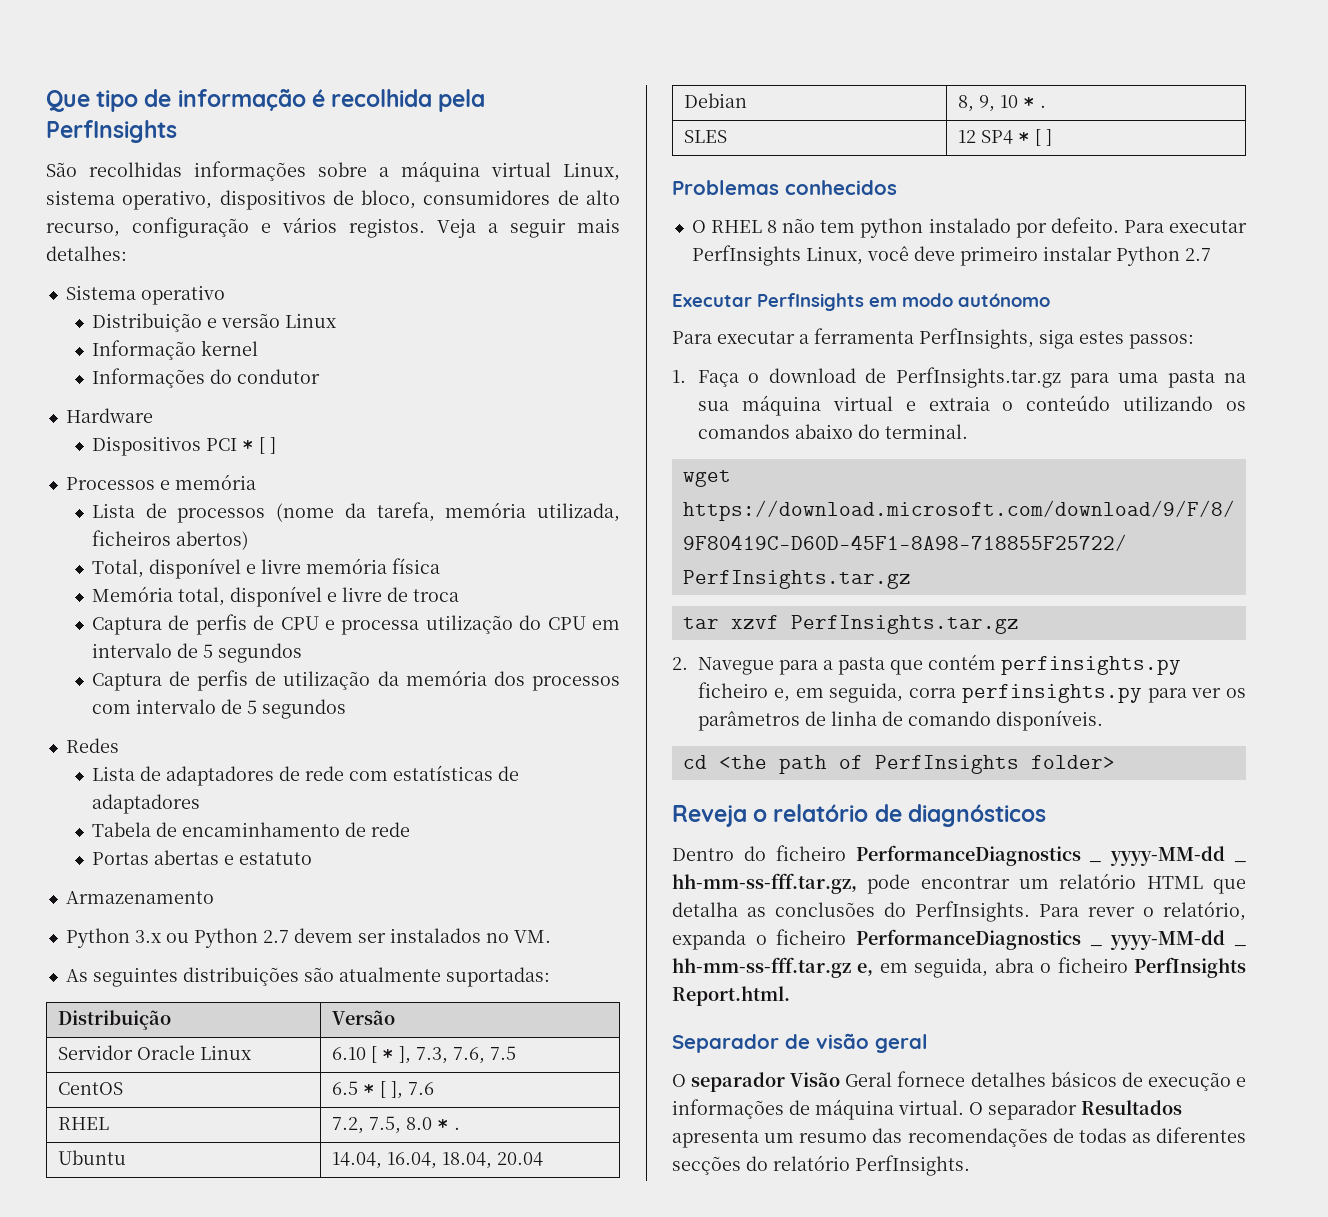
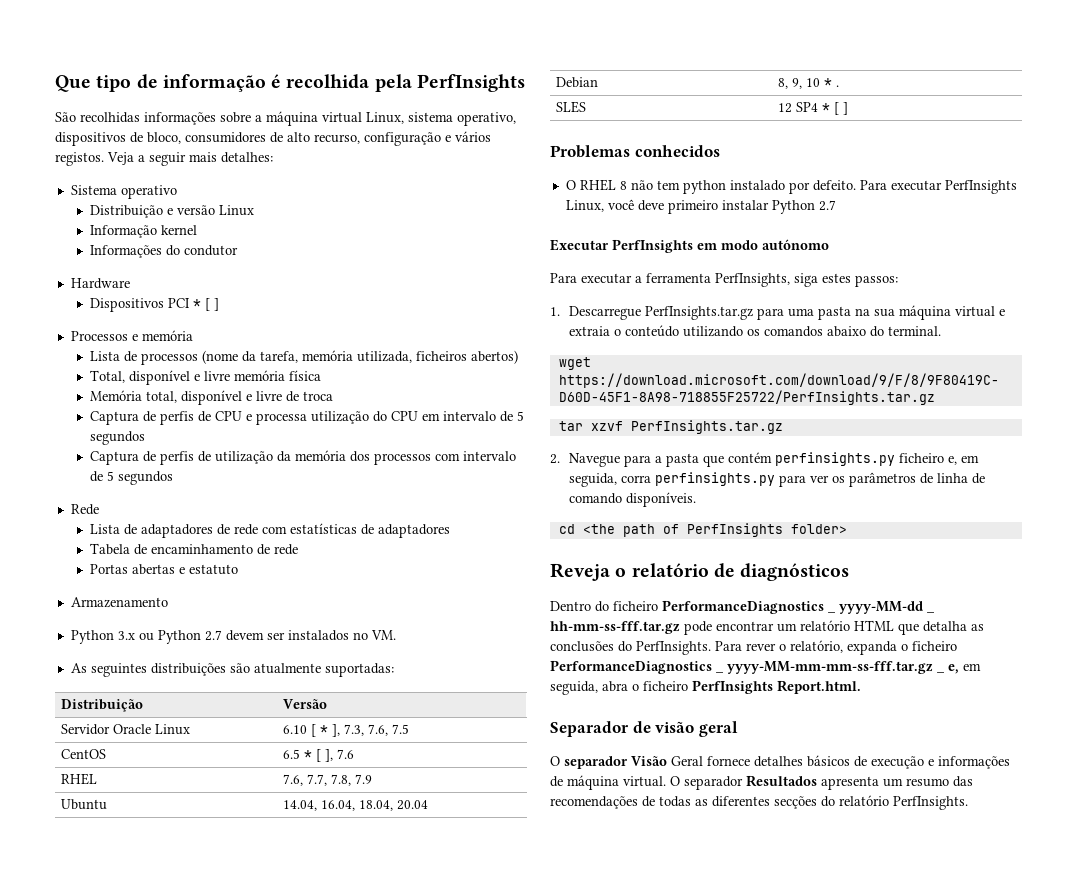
[65,738,119,753] Redes -> [70,504,99,515] Rede
[331,1116,460,1134] 7.2, 7.5, 8.0 * . -> [283,774,373,786] 7.6, 7.7, 7.8, 7.9
[698,368,887,387] Faça o download de -> [569,306,642,320] Descarregue
[672,873,857,894] hh-mm-ss-fff.tar.gz, -> [550,621,680,634] hh-mm-ss-fff.tar.gz
[1110,930,1246,950] [672,957,851,978] yyyy-MM-dd _ hh-mm-ss-fff.tar.gz -> [727,661,944,674] yyyy-MM-mm-mm-ss-fff.tar.gz _

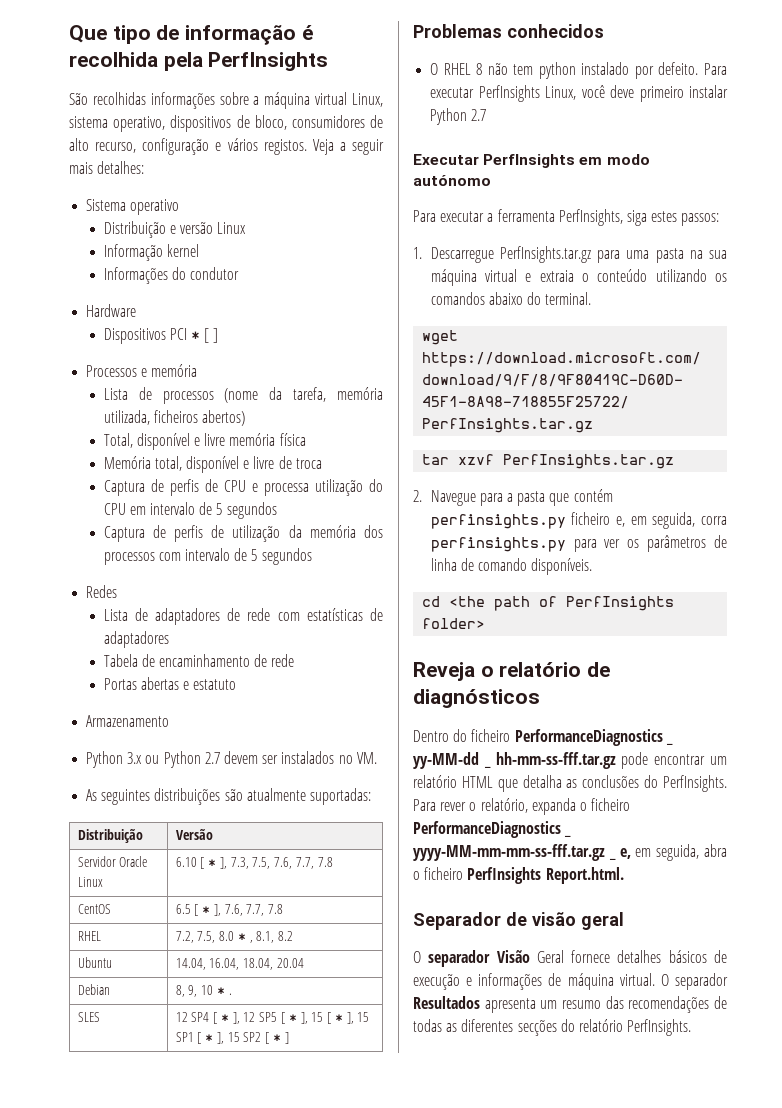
[70,504,99,515] Rede -> [86,585,118,598] Redes
[368,724,410,736] [61,749,107,759] [283,749,355,762] [61,773,98,785] [283,774,373,786] 7.6, 7.5 // CentOS | 6.5 * [ ], 7.6 // RHEL | 7.6, 7.7, 7.8, 7.9 -> [252,857,333,869] [77,904,111,914] [175,904,284,916] [77,931,101,941] [175,931,294,943] 7.5, 7.6, 7.7, 7.8 // CentOS | 6.5 [ * ], 7.6, 7.7, 7.8 // RHEL | 7.2, 7.5, 8.0 * , 8.1, 8.2
[822,102,840,115] * [ -> [213,1012,370,1024] [175,1032,281,1044] [ * ], 12 SP5 [ * ], 15 [ * ], 15 SP1 [ * ], 15 SP2 [ *
[839,601,923,614] yyyy-MM-dd -> [413,752,479,769] yy-MM-dd

